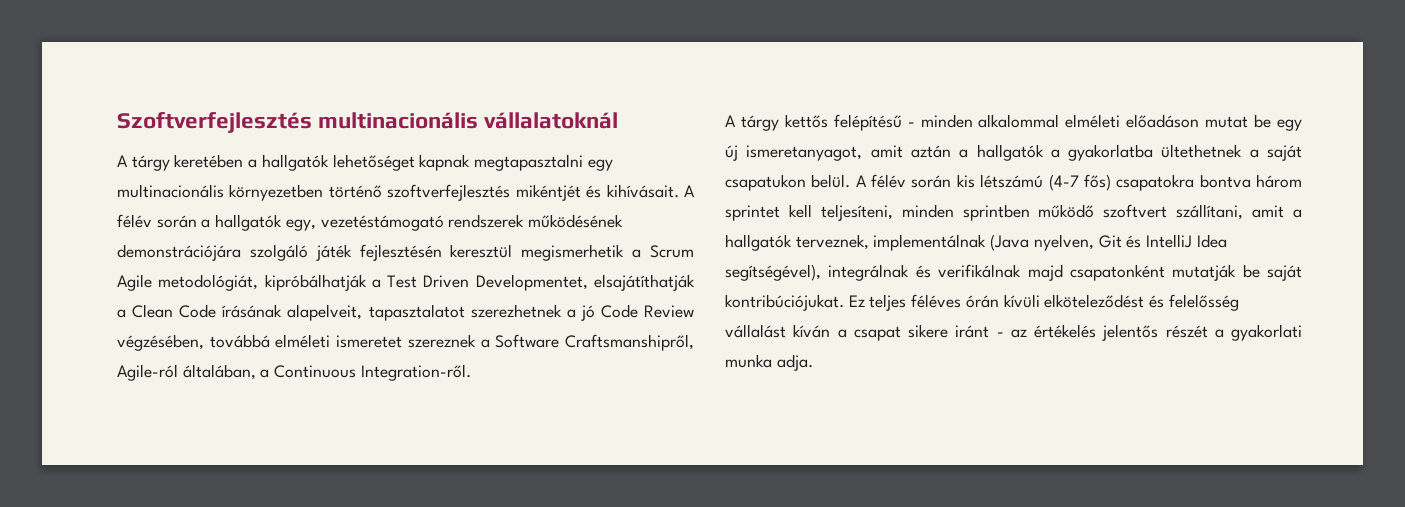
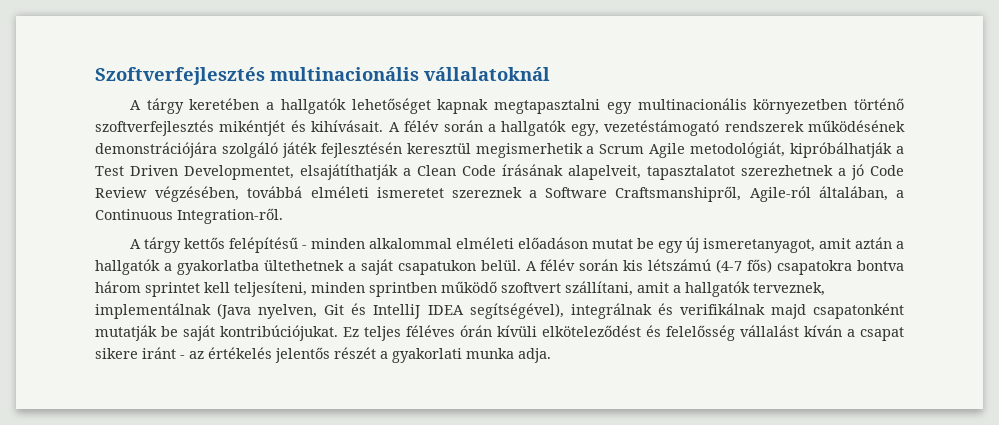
[1196,234,1227,248] Idea -> [427,305,464,315] IDEA

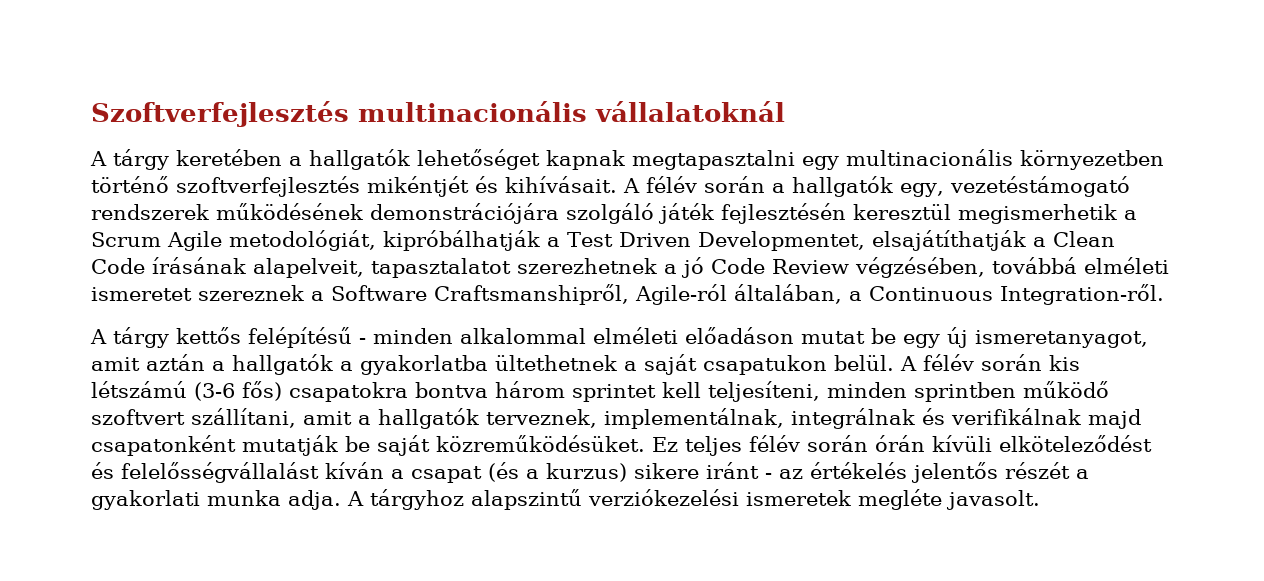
[716,259,743,273] (4-7 -> [194,382,235,401] (3-6
[95,303,564,319] implementálnak (Java nyelven, Git és IntelliJ IDEA segítségével), -> [604,408,784,429] implementálnak,
[220,325,338,341] kontribúciójukat. -> [436,435,645,452] közreműködésüket.
[406,325,455,337] féléves -> [749,435,868,452] félév során
[666,325,799,341] felelősség vállalást -> [121,462,319,483] felelősségvállalást
(904, 334) none -> [488,462,627,482] (és a kurzus)
(551, 355) none -> [347,489,1040,510] A tárgyhoz alapszintű verziókezelési ismeretek megléte javasolt.

